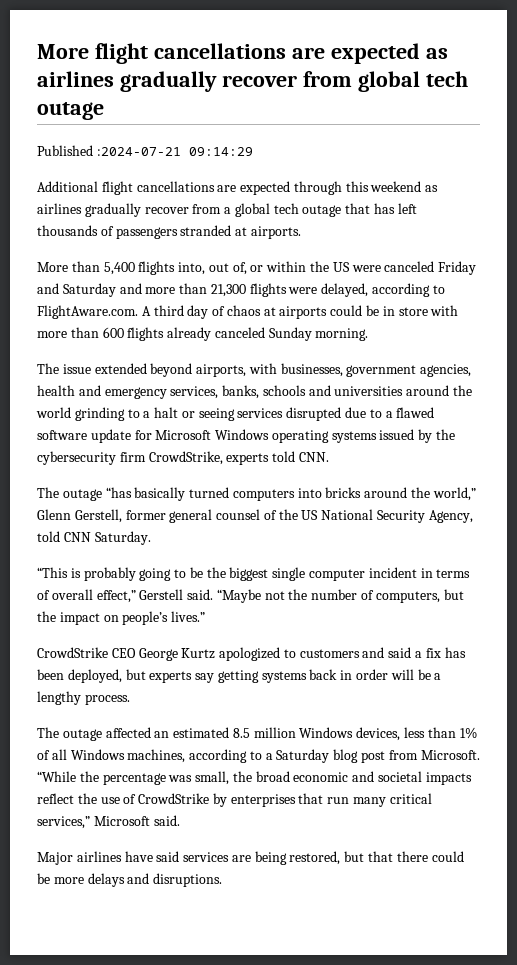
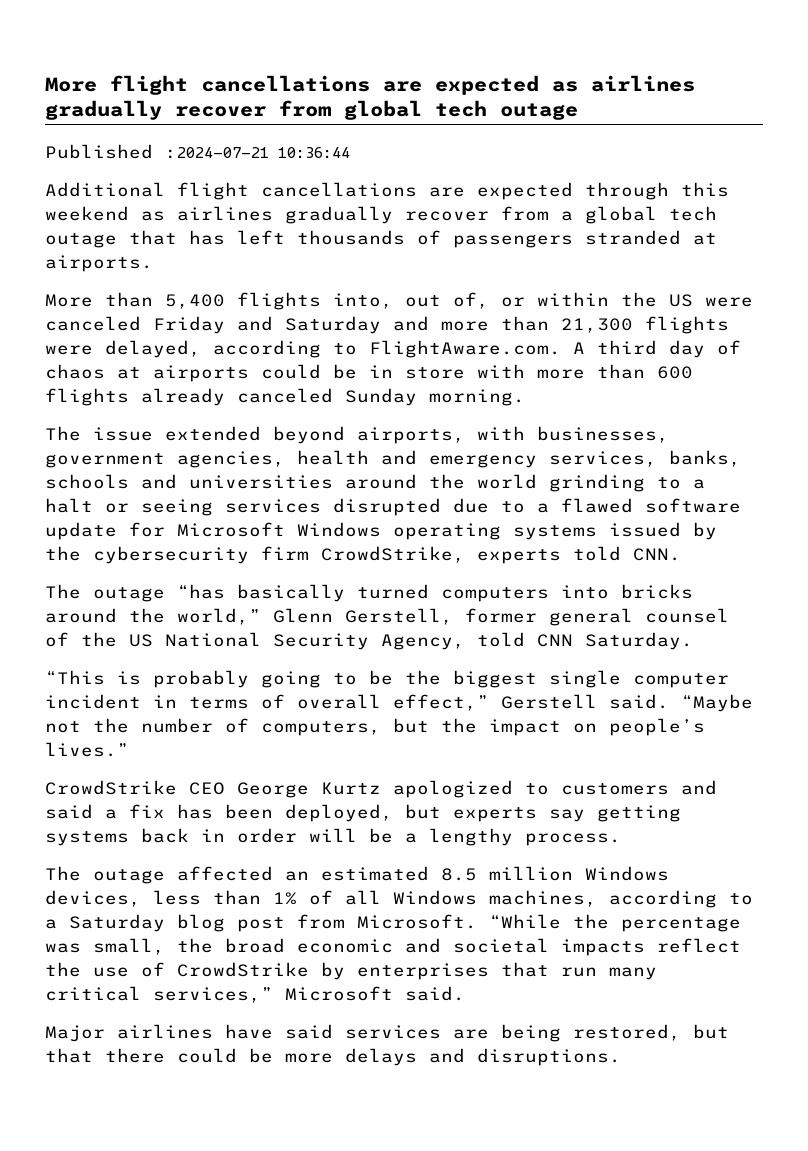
[188,147,253,156] 09:14:29 -> [278,147,350,158] 10:36:44

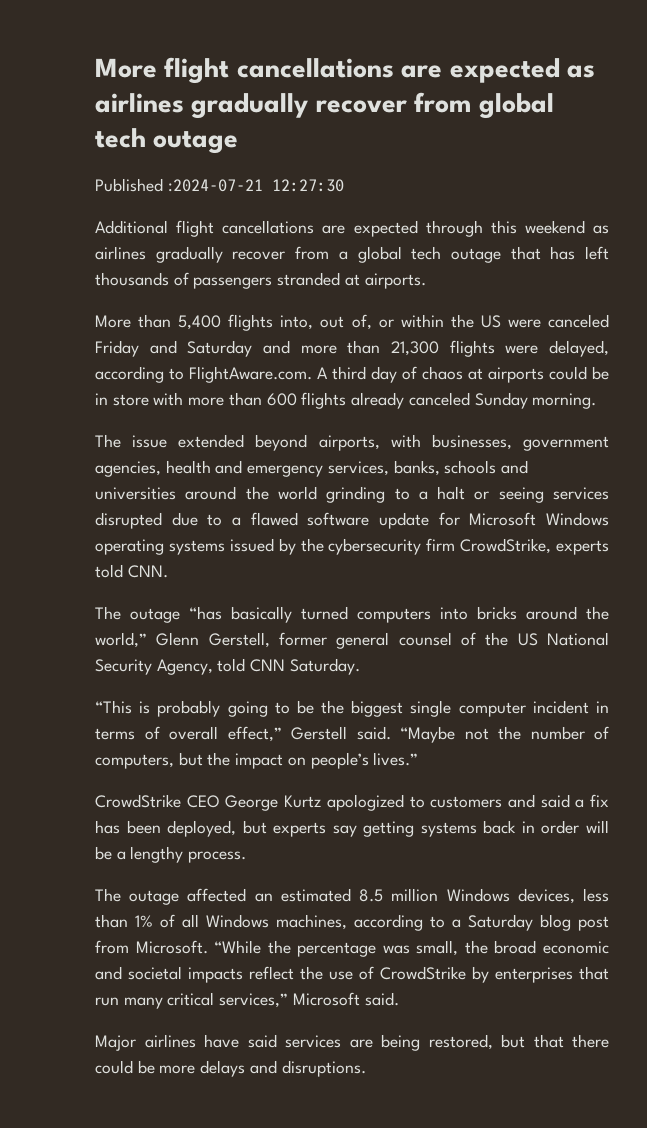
[278,147,350,158] 10:36:44 -> [271,179,344,192] 12:27:30

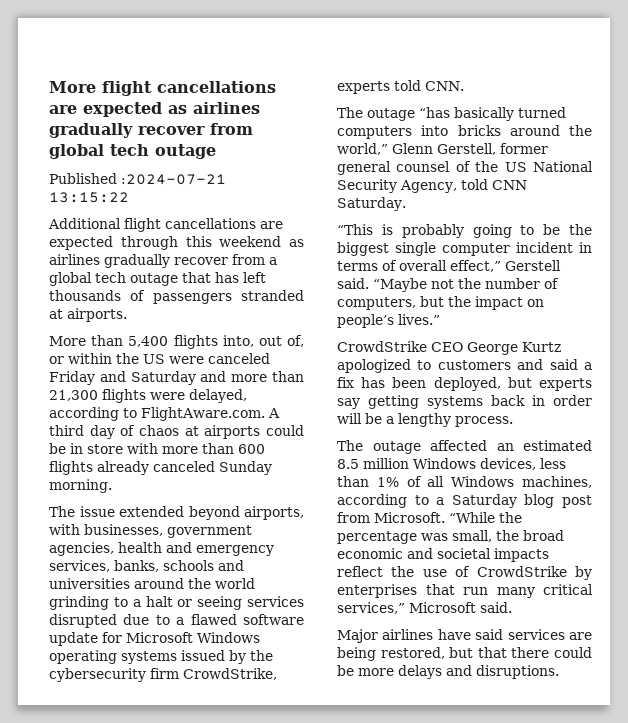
[271,179,344,192] 12:27:30 -> [49,192,129,203] 13:15:22

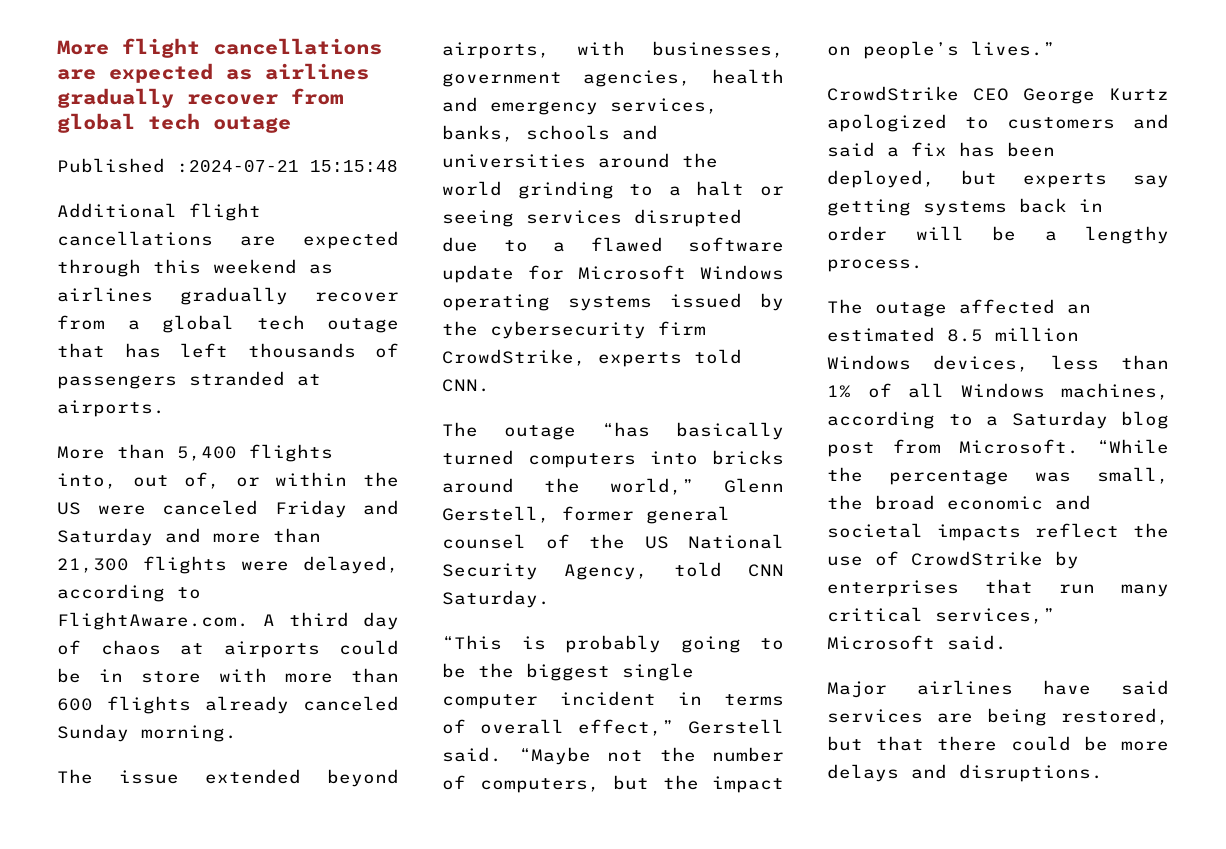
[49,192,129,203] 13:15:22 -> [310,160,398,172] 15:15:48

